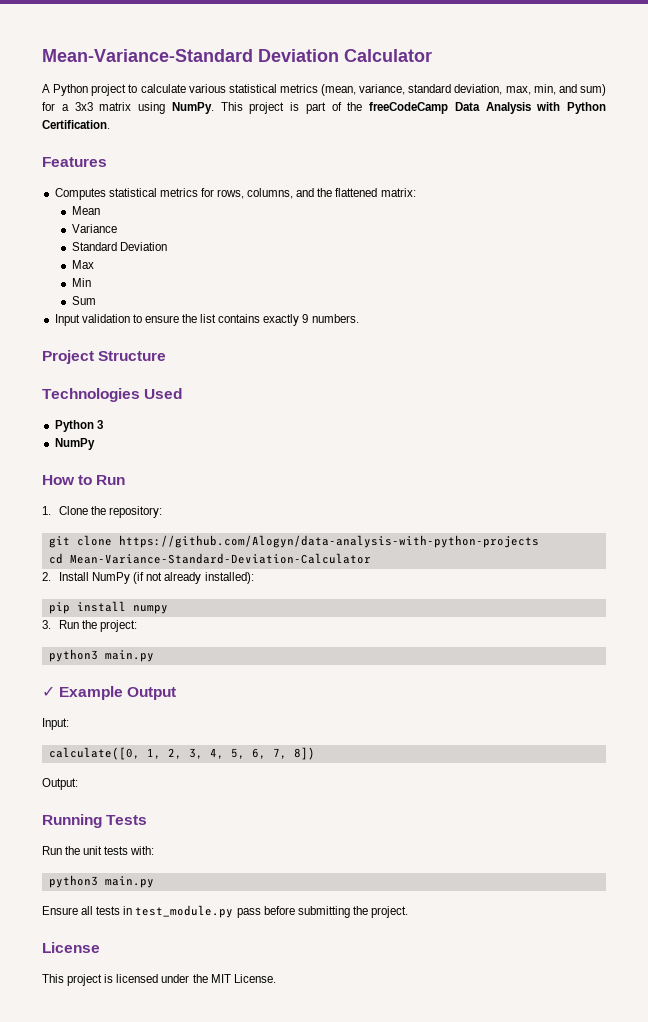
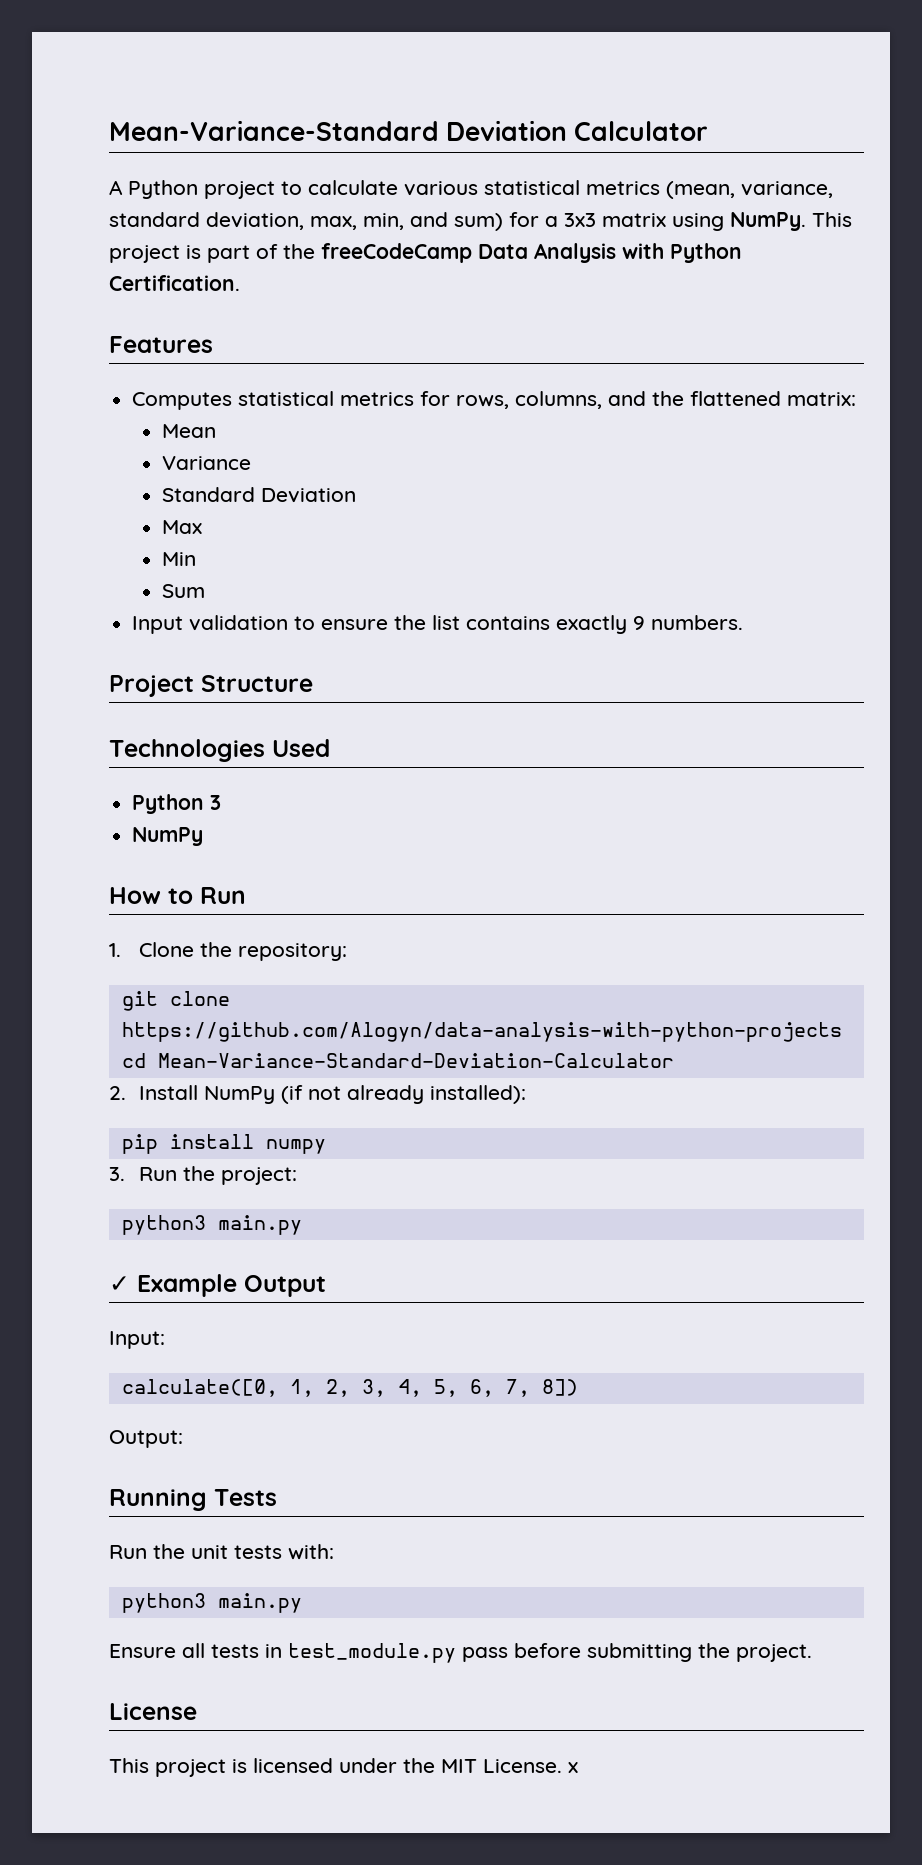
(276, 978) none -> [568,1762,578,1773] x

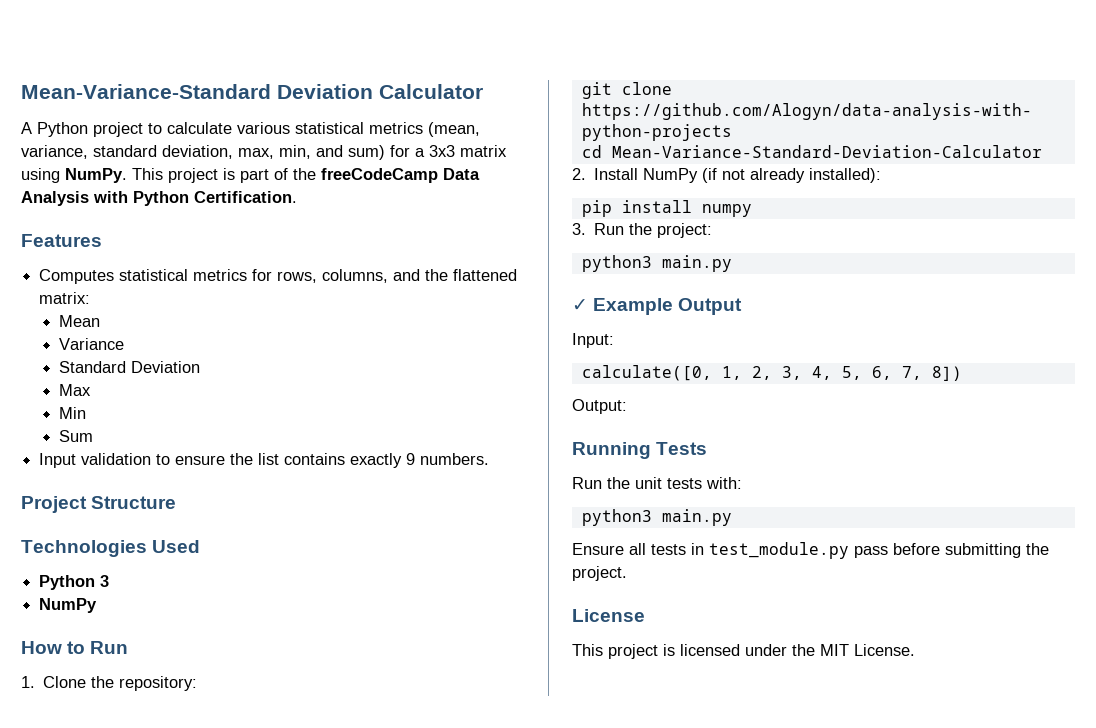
[568,1762,578,1773] x -> (915, 650) none

